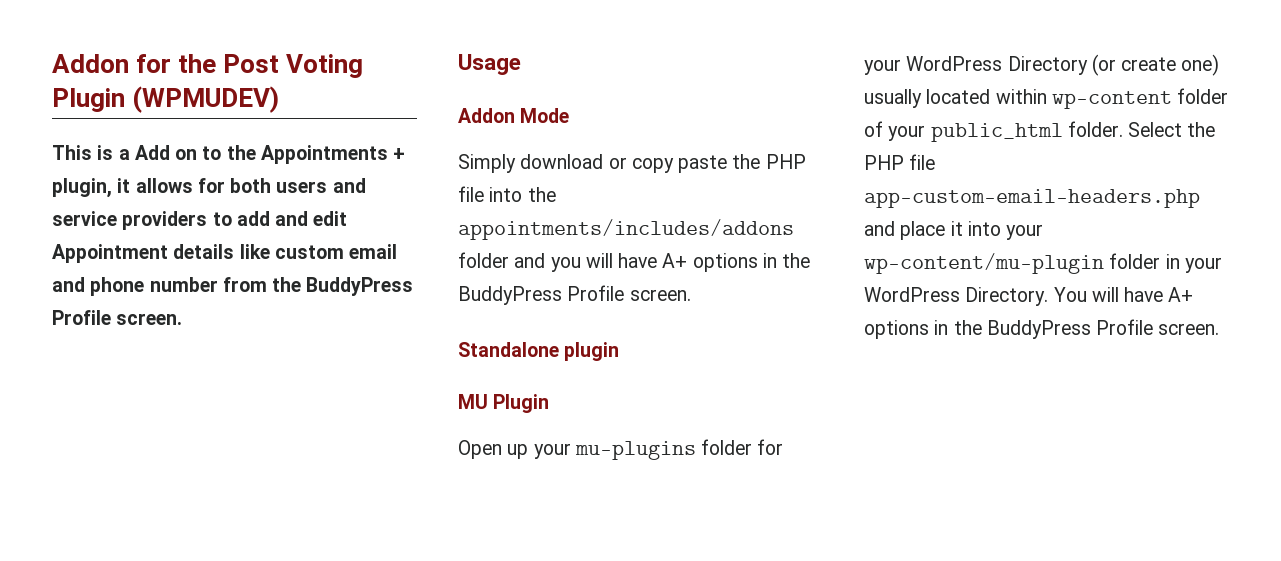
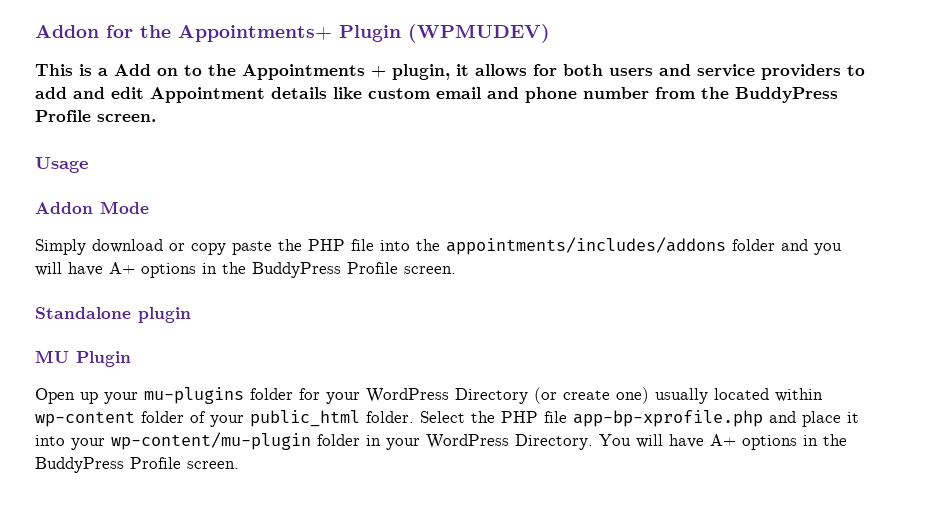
[223,54,364,78] Post Voting -> [178,25,332,42] Appointments+
[864,189,1200,208] app-custom-email-headers.php -> [573,410,763,427] app-bp-xprofile.php

